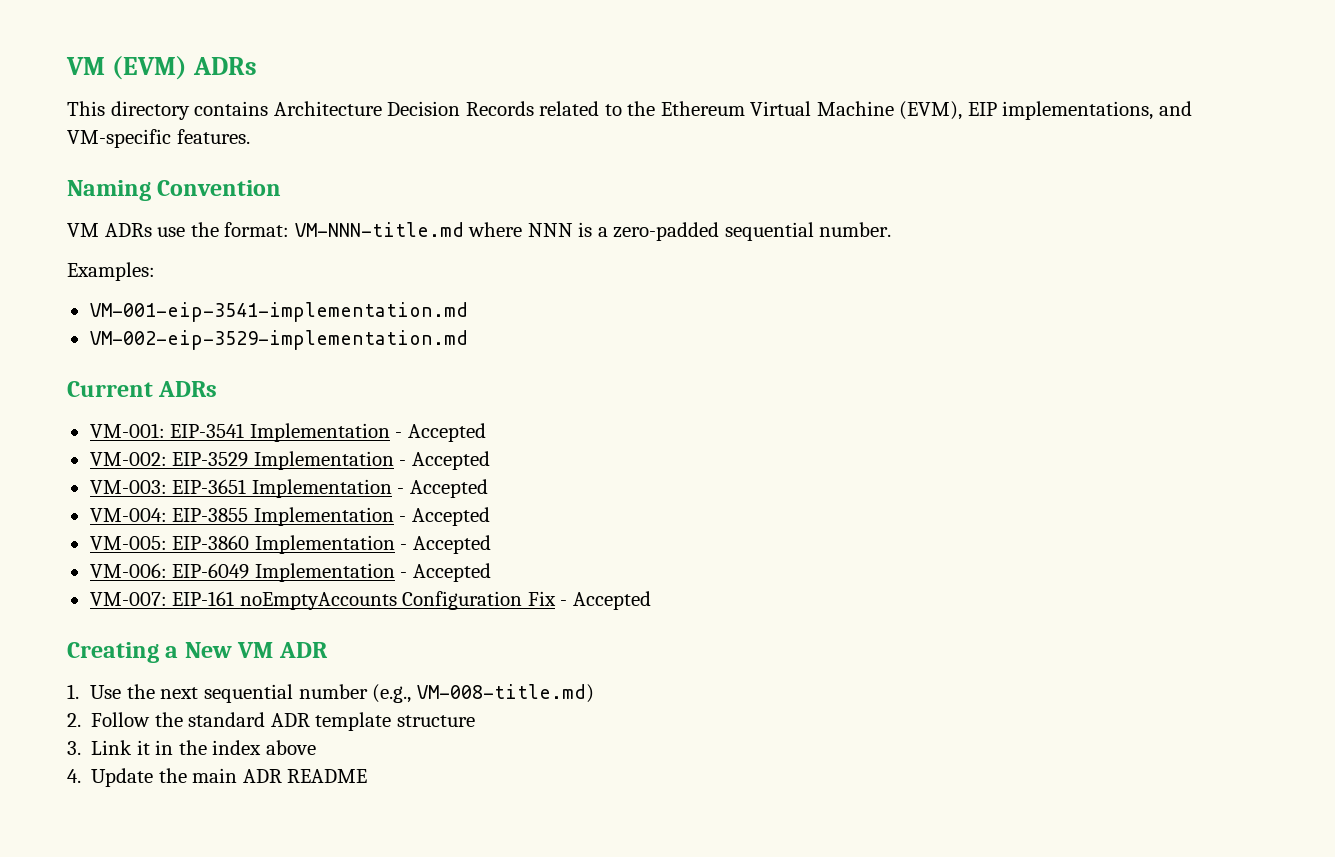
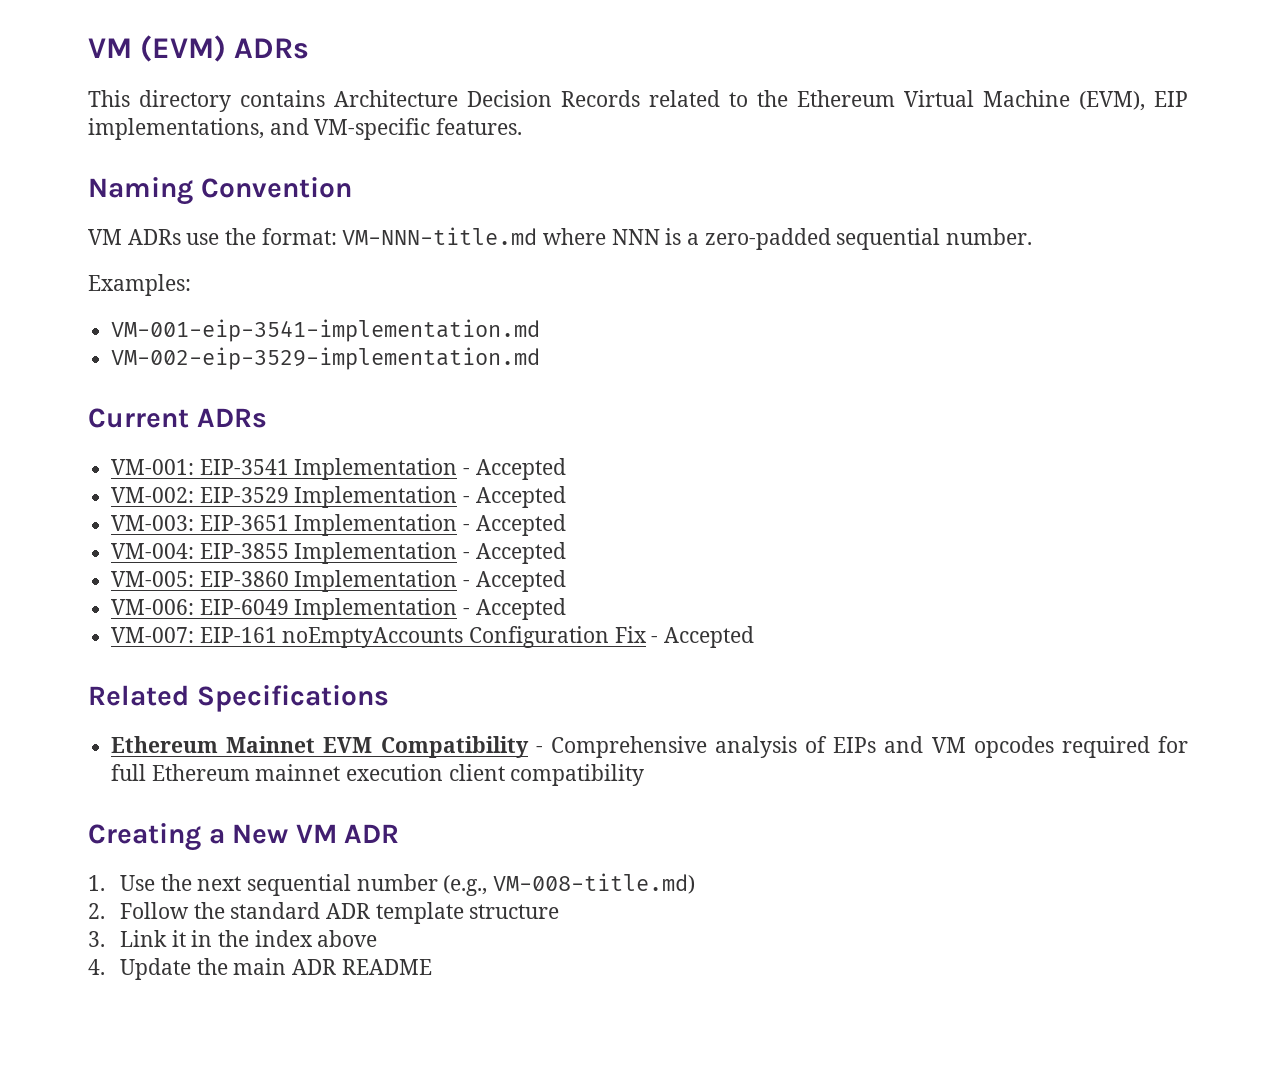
(651, 600) none -> [88,685,389,712] [111,736,1189,758] [111,764,645,786] // Related Specifications // Ethereum Mainnet EVM Compatibility - Comprehensive analysis of EIPs and VM opcodes required for full Ethereum mainnet execution client compatibility

